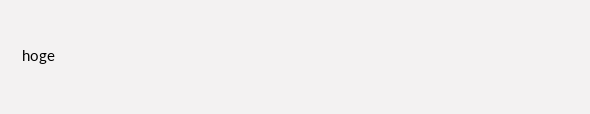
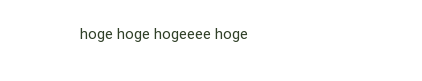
[22,50,55,64] hoge -> [80,28,249,42] hoge hoge hogeeee hoge

